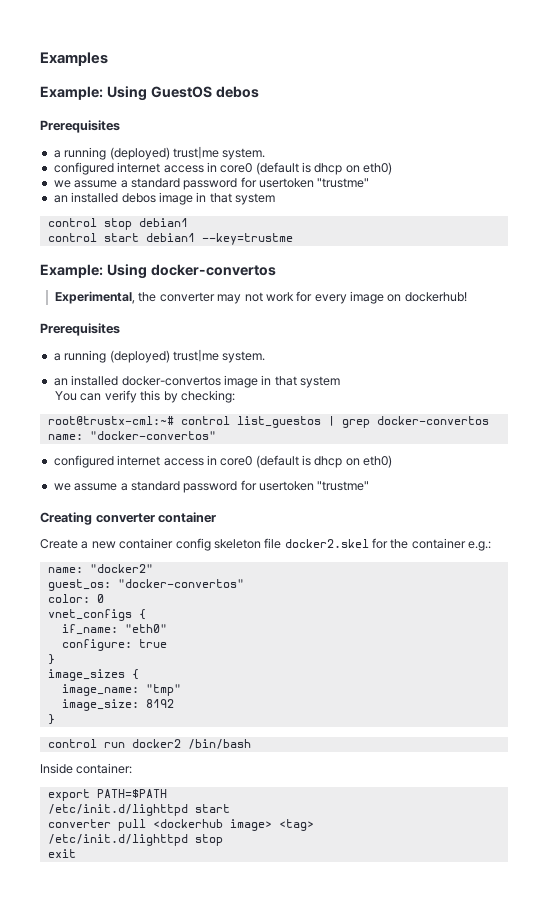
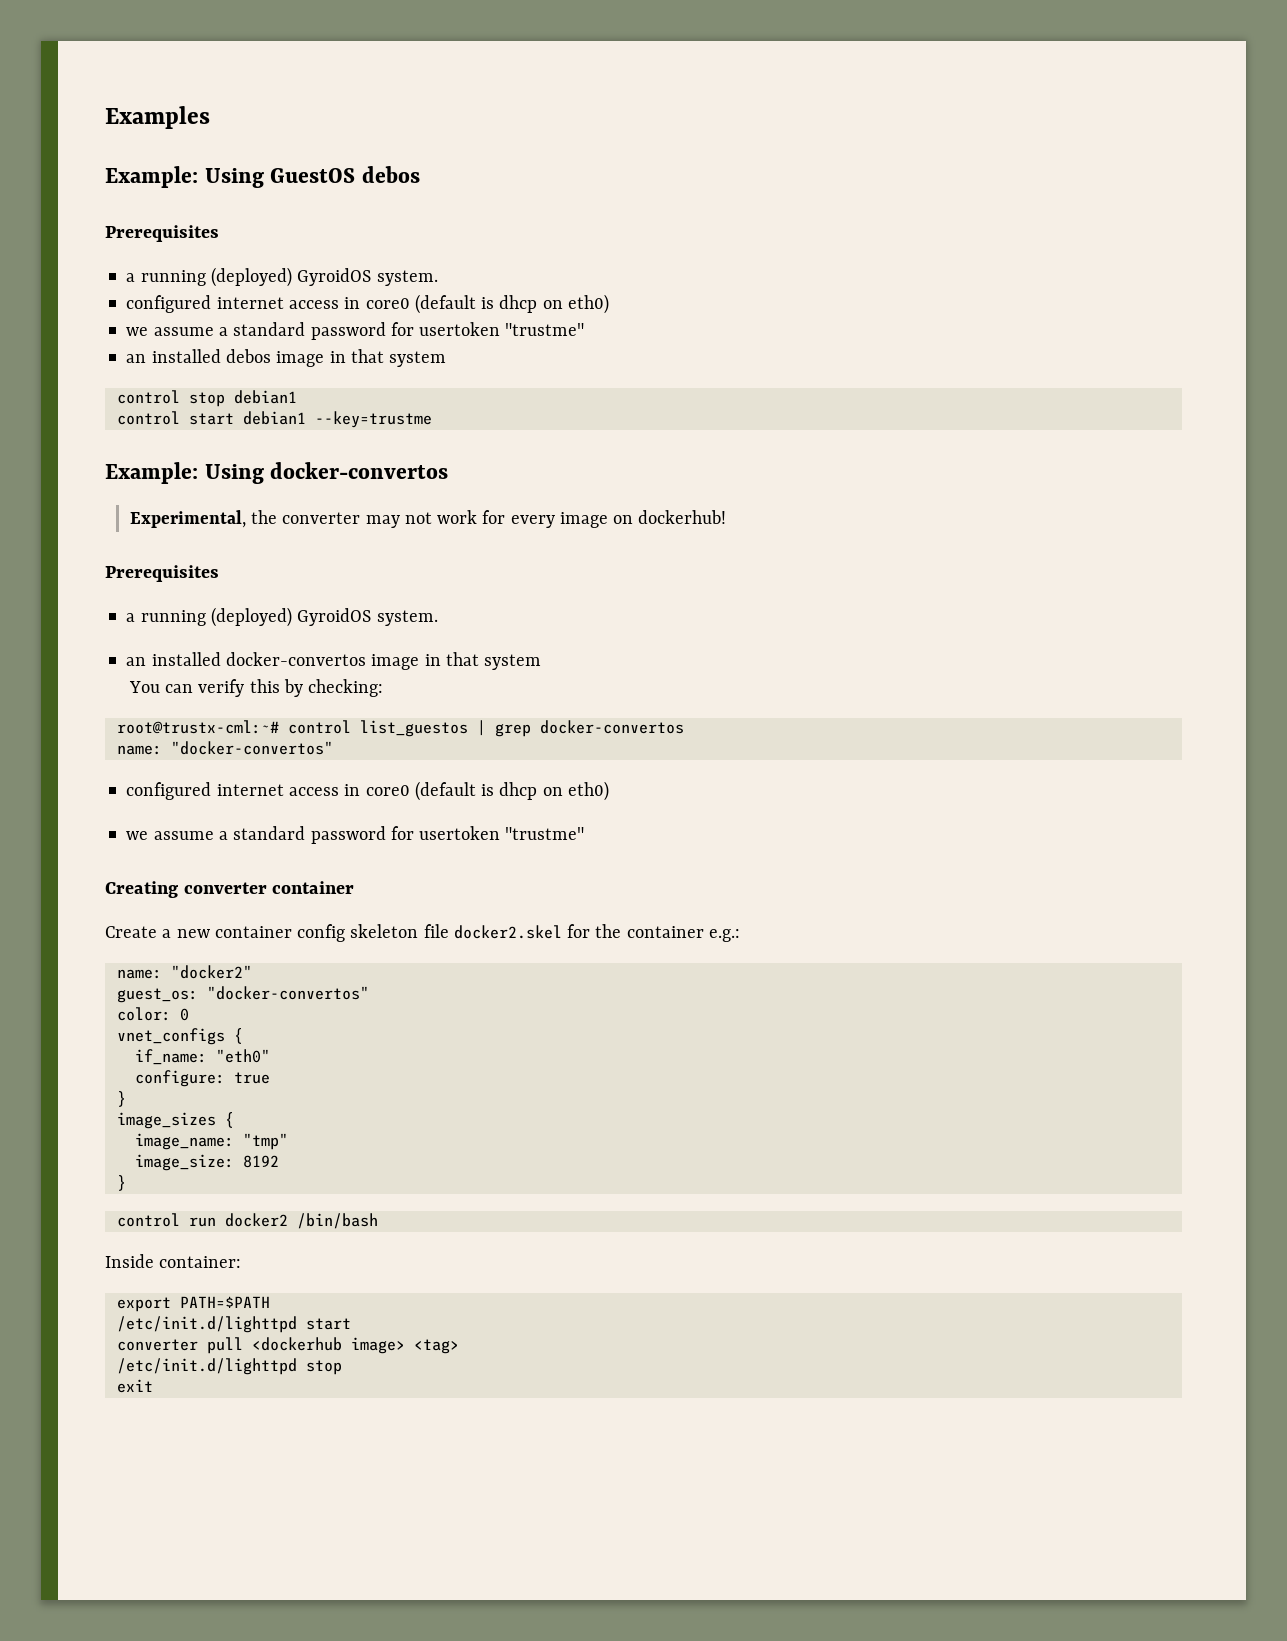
[172,146,219,159] trust|me -> [297,268,372,286] GyroidOS
[172,349,219,362] trust|me -> [297,608,372,626] GyroidOS

